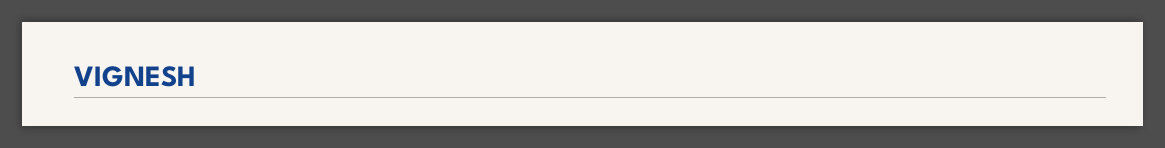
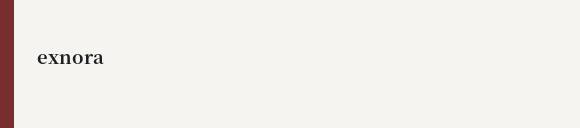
[74,66,196,87] VIGNESH -> [37,54,104,64] exnora

